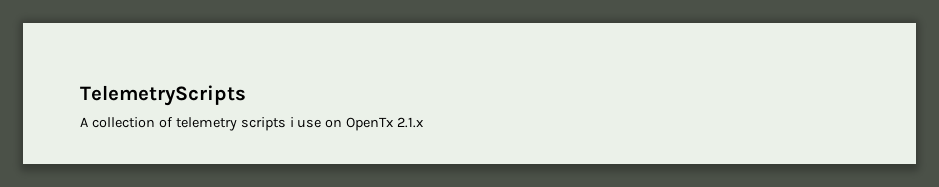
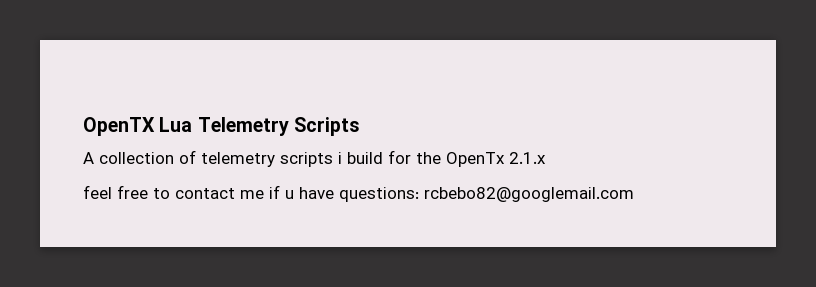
[80,85,246,106] TelemetryScripts -> [83,117,359,136] OpenTX Lua Telemetry Scripts
[297,119,343,128] use on -> [347,150,441,164] build for the
(425, 122) none -> [83,185,634,202] // feel free to contact me if u have questions: rcbebo82@googlemail.com

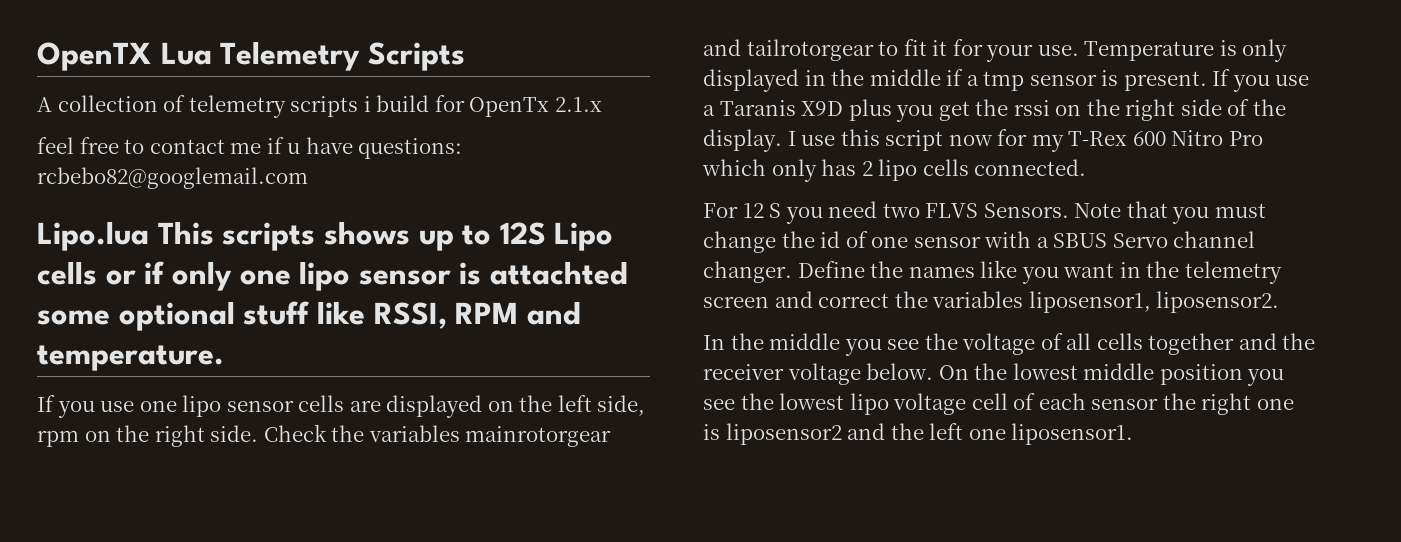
[416,152,441,164] the -> (465, 103) none
(634, 194) none -> [37,221,614,251] [37,261,629,291] [37,301,581,331] [37,345,224,371] [37,395,646,418] [37,424,612,447] [703,39,1288,62] [703,69,1310,92] [703,99,1286,122] [703,129,1263,152] [702,159,1087,182] [703,201,1266,224] [703,231,1256,253] [703,260,1282,284] [703,291,1280,313] [703,333,1316,356] [703,363,1285,386] [703,393,1294,415] [703,423,1134,445] // Lipo.lua This scripts shows up to 12S Lipo cells or if only one lipo sensor is attachted some optional stuff like RSSI, RPM and temperature. // If you use one lipo sensor cells are displayed on the left side, rpm on the right side. Check the variables mainrotorgear and tailrotorgear to fit it for your use. Temperature is only displayed in the middle if a tmp sensor is present. If you use a Taranis X9D plus you get the rssi on the right side of the display. I use this script now for my T-Rex 600 Nitro Pro which only has 2 lipo cells connected. // For 12 S you need two FLVS Sensors. Note that you must change the id of one sensor with a SBUS Servo channel changer. Define the names like you want in the telemetry screen and correct the variables liposensor1, liposensor2. // In the middle you see the voltage of all cells together and the receiver voltage below. On the lowest middle position you see the lowest lipo voltage cell of each sensor the right one is liposensor2 and the left one liposensor1.

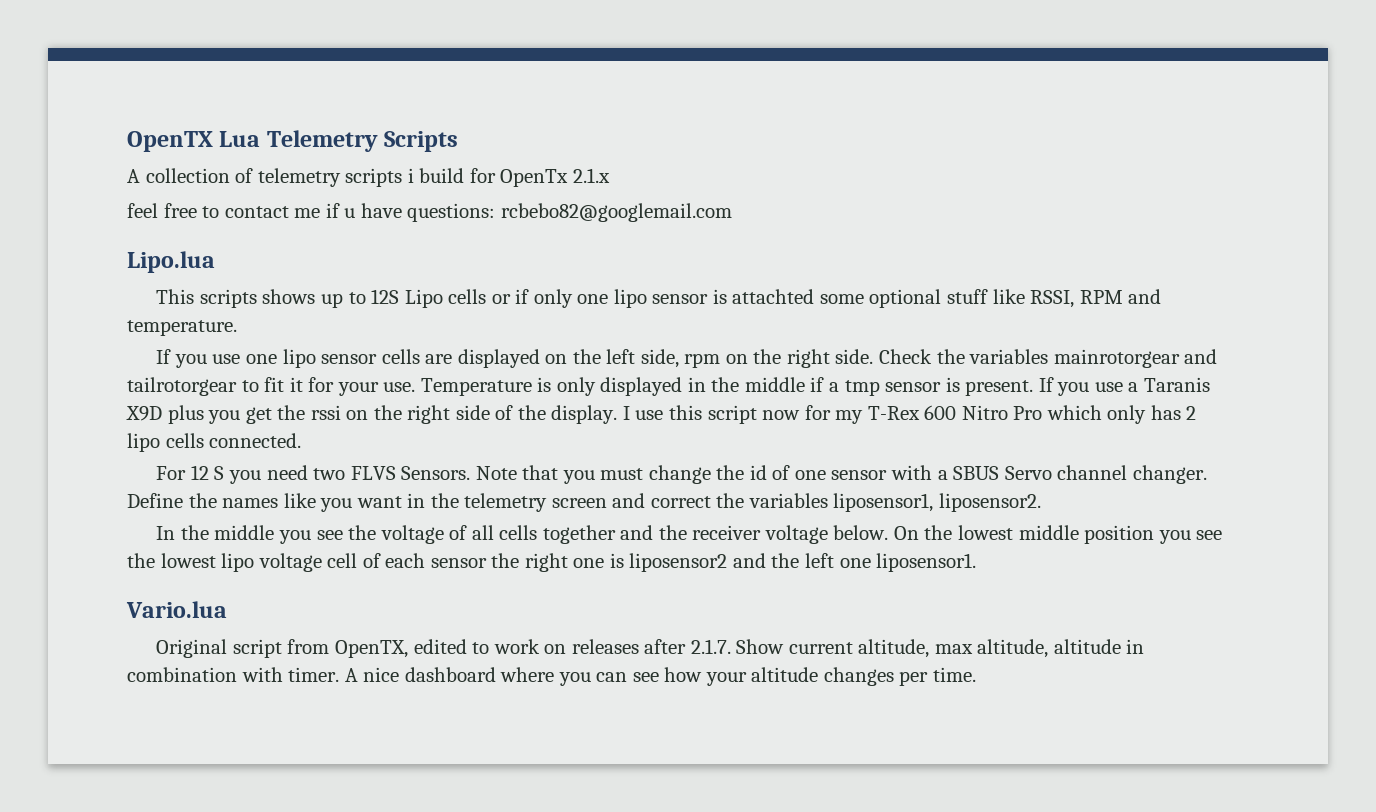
(149, 236) none -> (215, 262) //
(1134, 434) none -> [126,601,227,618] [156,639,1145,658] [127,667,977,686] // Vario.lua // Original script from OpenTX, edited to work on releases after 2.1.7. Show current altitude, max altitude, altitude in combination with timer. A nice dashboard where you can see how your altitude changes per time.

